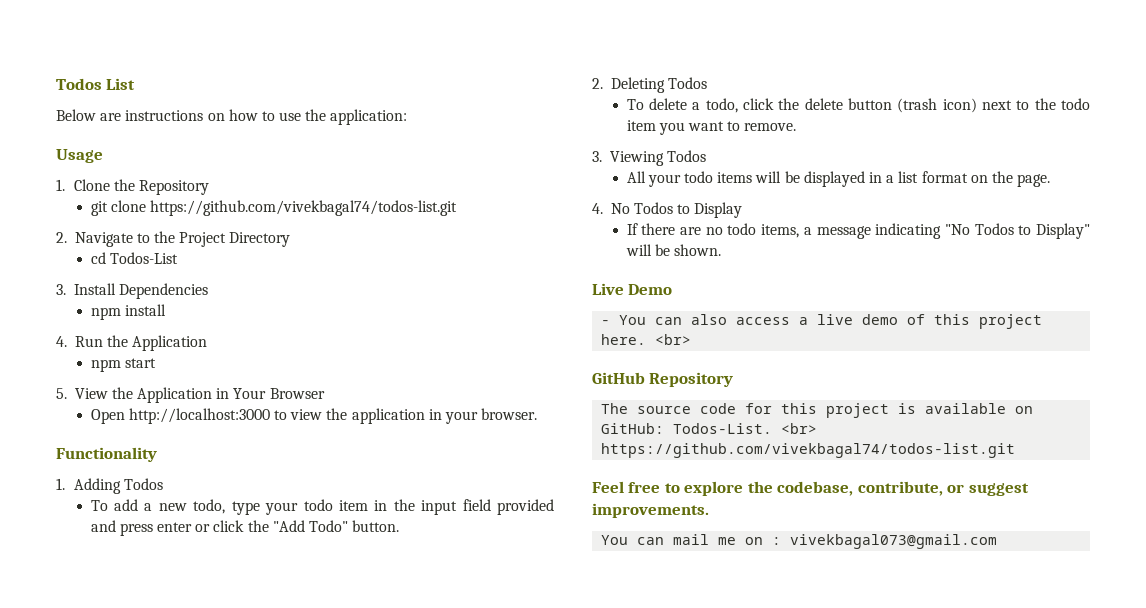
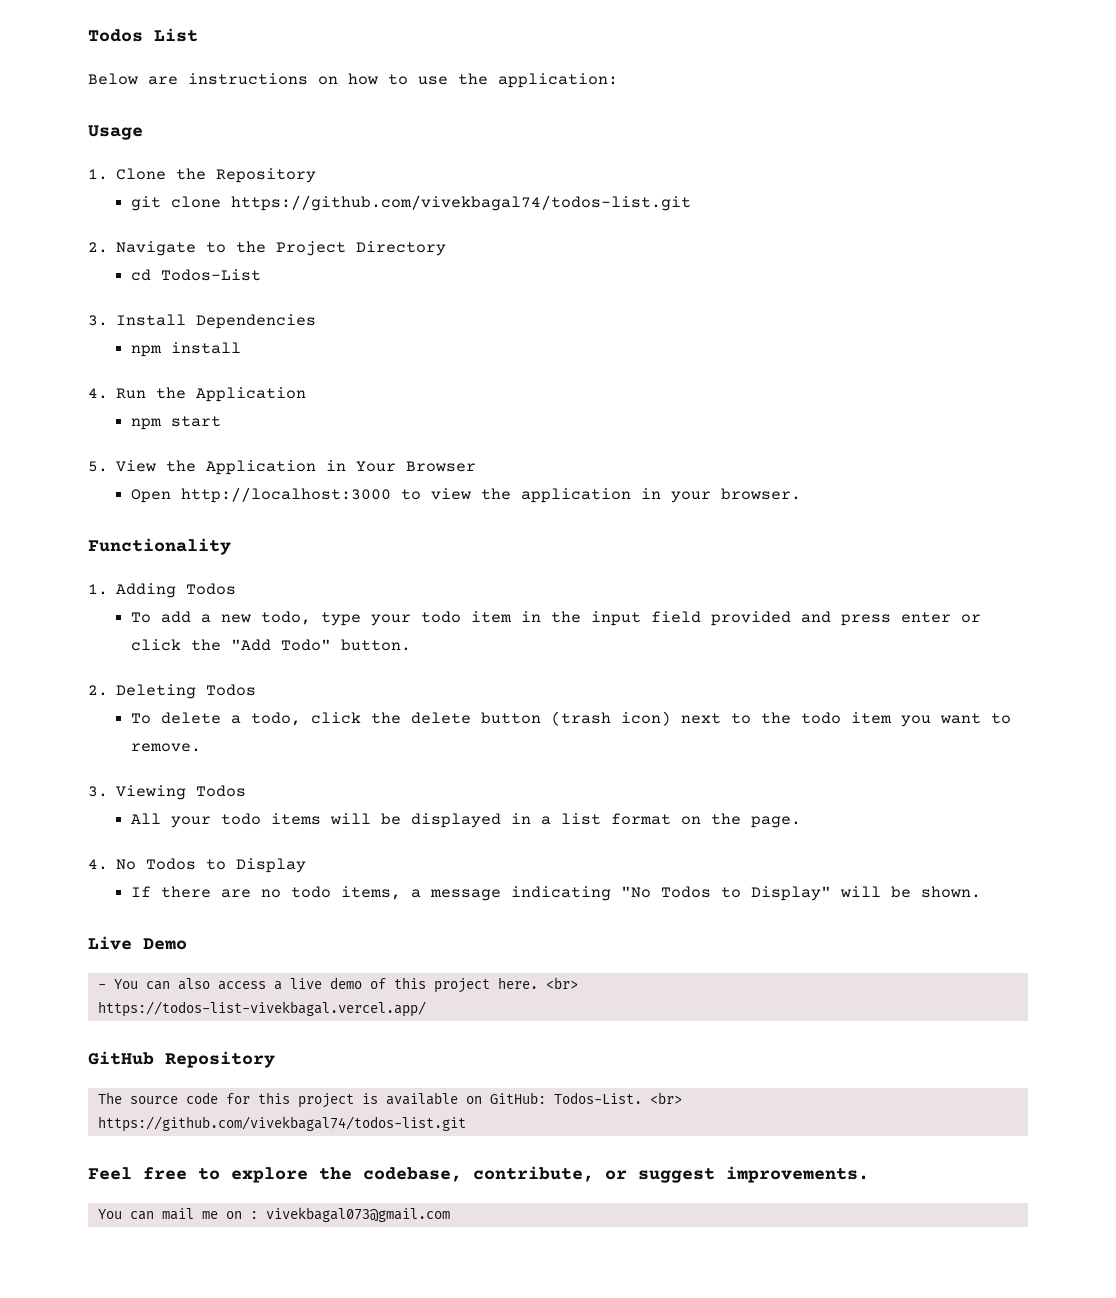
(692, 339) none -> [97,1001,426,1017] // https://todos-list-vivekbagal.vercel.app/

